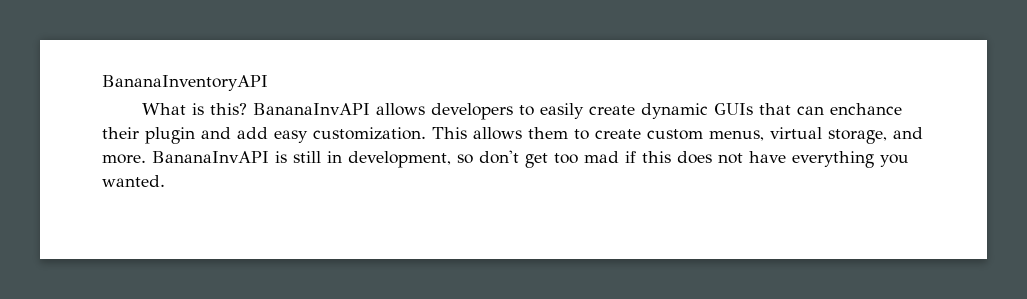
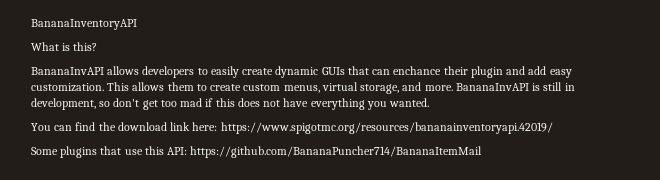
(248, 109) none -> (98, 46) //
(165, 181) none -> [31,122,553,134] [31,146,483,158] // You can find the download link here: https://www.spigotmc.org/resources/bananainventoryapi.42019/ // Some plugins that use this API: https://github.com/BananaPuncher714/BananaItemMail

